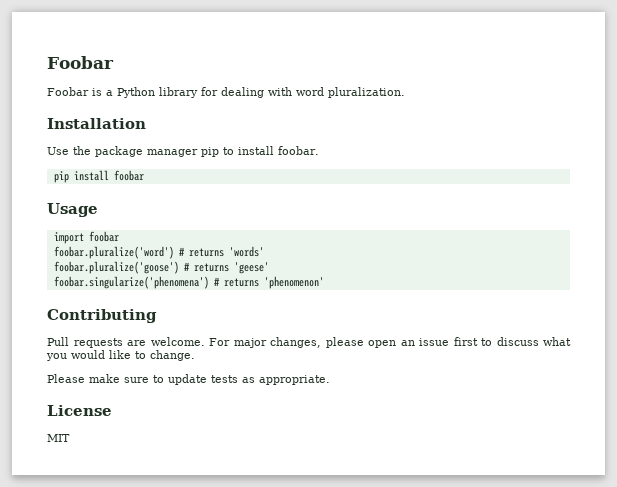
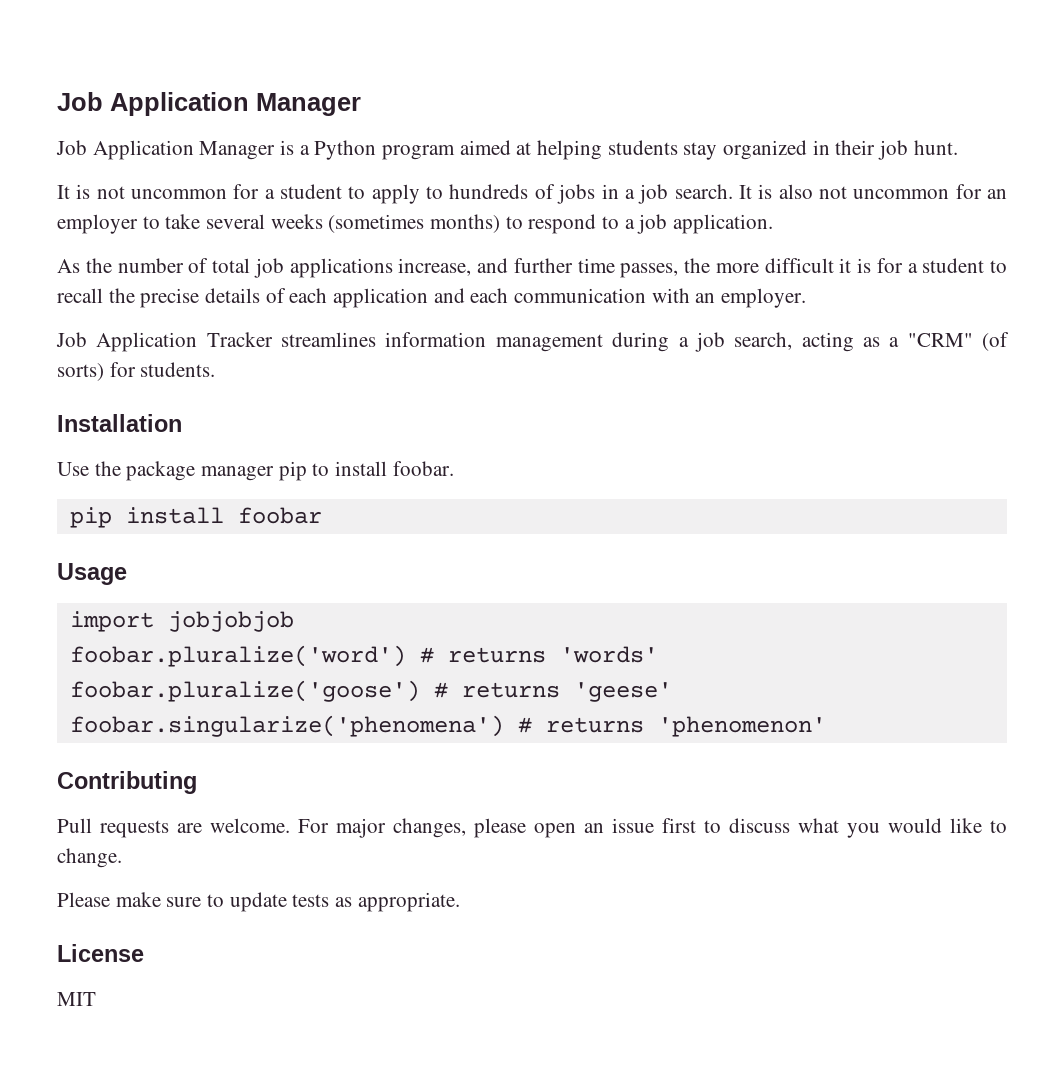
[47,56,114,69] [47,87,405,98] Foobar // Foobar is a Python library for dealing with word pluralization. -> [57,92,361,116] [56,140,958,160] [57,184,1007,204] [57,214,774,234] [57,258,1007,278] [57,288,807,308] [56,332,1010,352] [57,362,216,381] Job Application Manager // Job Application Manager is a Python program aimed at helping students stay organized in their job hunt. // It is not uncommon for a student to apply to hundreds of jobs in a job search. It is also not uncommon for an employer to take several weeks (sometimes months) to respond to a job application. // As the number of total job applications increase, and further time passes, the more difficult it is for a student to recall the precise details of each application and each communication with an employer. // Job Application Tracker streamlines information management during a job search, acting as a "CRM" (of sorts) for students.
[88,231,119,242] foobar -> [167,611,294,632] jobjobjob

